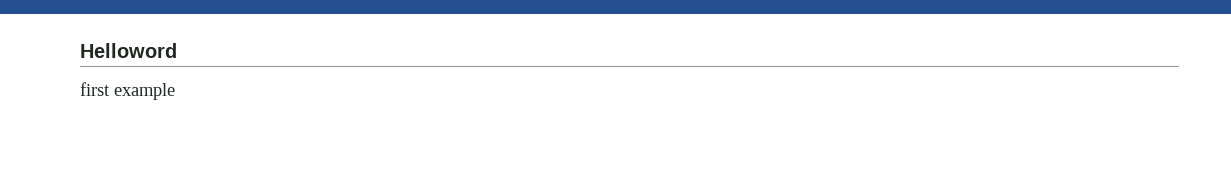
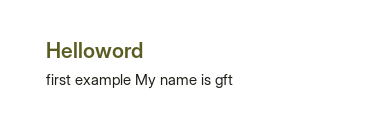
(175, 91) none -> [135,74,234,89] My name is gft

